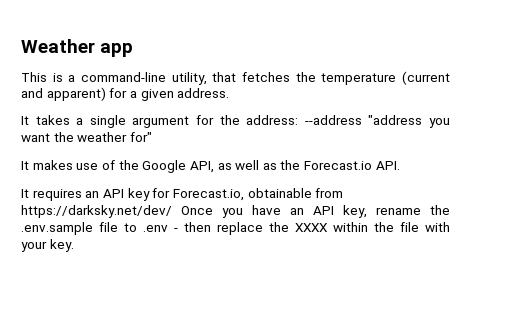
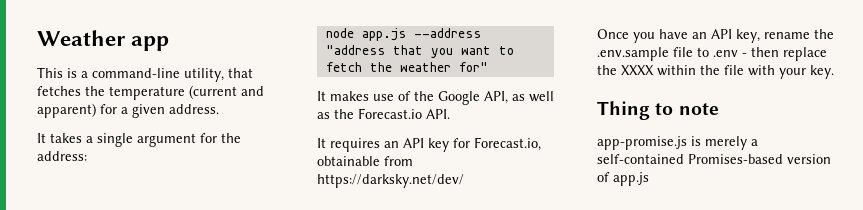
(299, 120) none -> [325,28,406,41] // node app.js
(423, 120) none -> [392,45,423,55] that
(50, 137) none -> [498,46,514,55] [325,62,362,72] to fetch
(172, 211) none -> (464, 181) //
(74, 245) none -> [597,101,719,120] [597,136,758,150] [597,154,831,164] [597,172,649,186] // Thing to note // app-promise.js is merely a self-contained Promises-based version of app.js

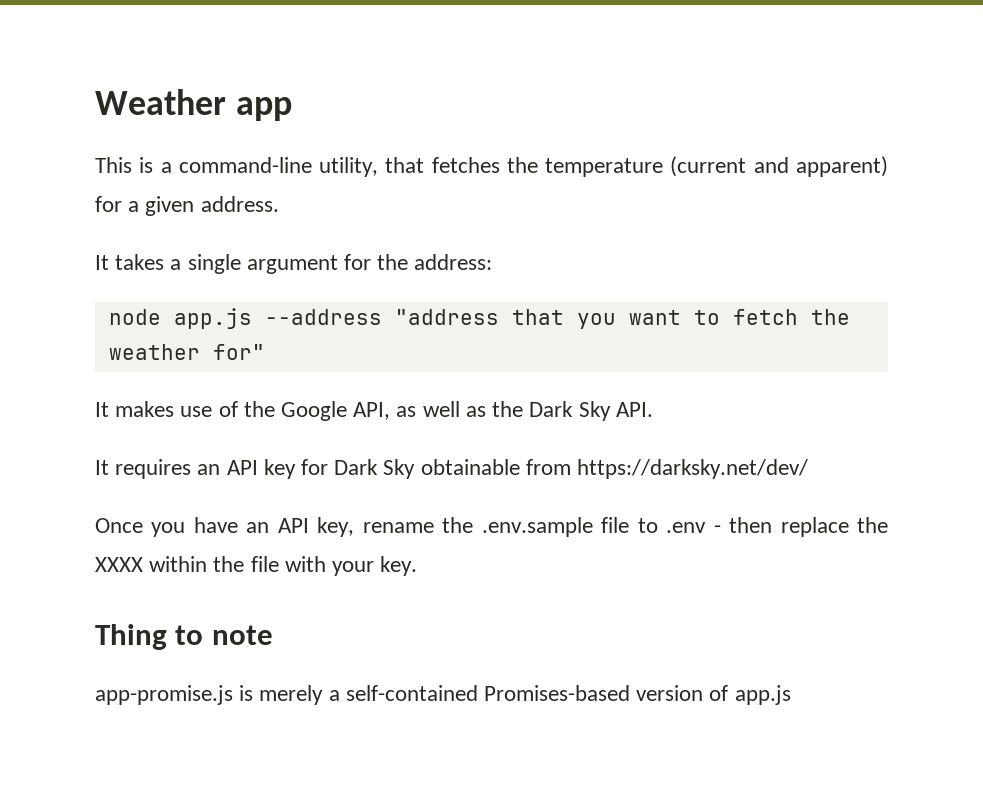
[358,108,422,119] Forecast.io -> [529,401,611,421] Dark Sky
[474,137,541,151] Forecast.io, -> [334,459,416,479] Dark Sky

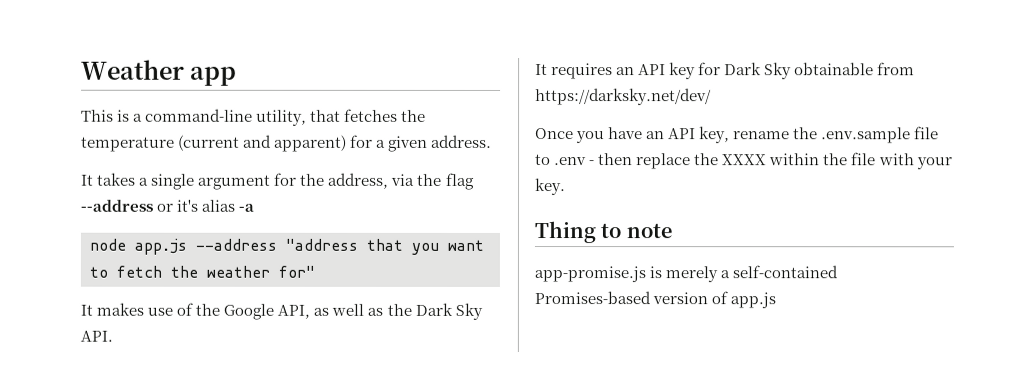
[414,254,493,270] address: -> [327,172,475,190] [80,199,255,212] address, via the flag --address or it's alias -a

